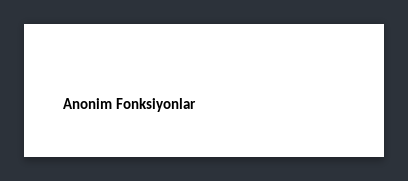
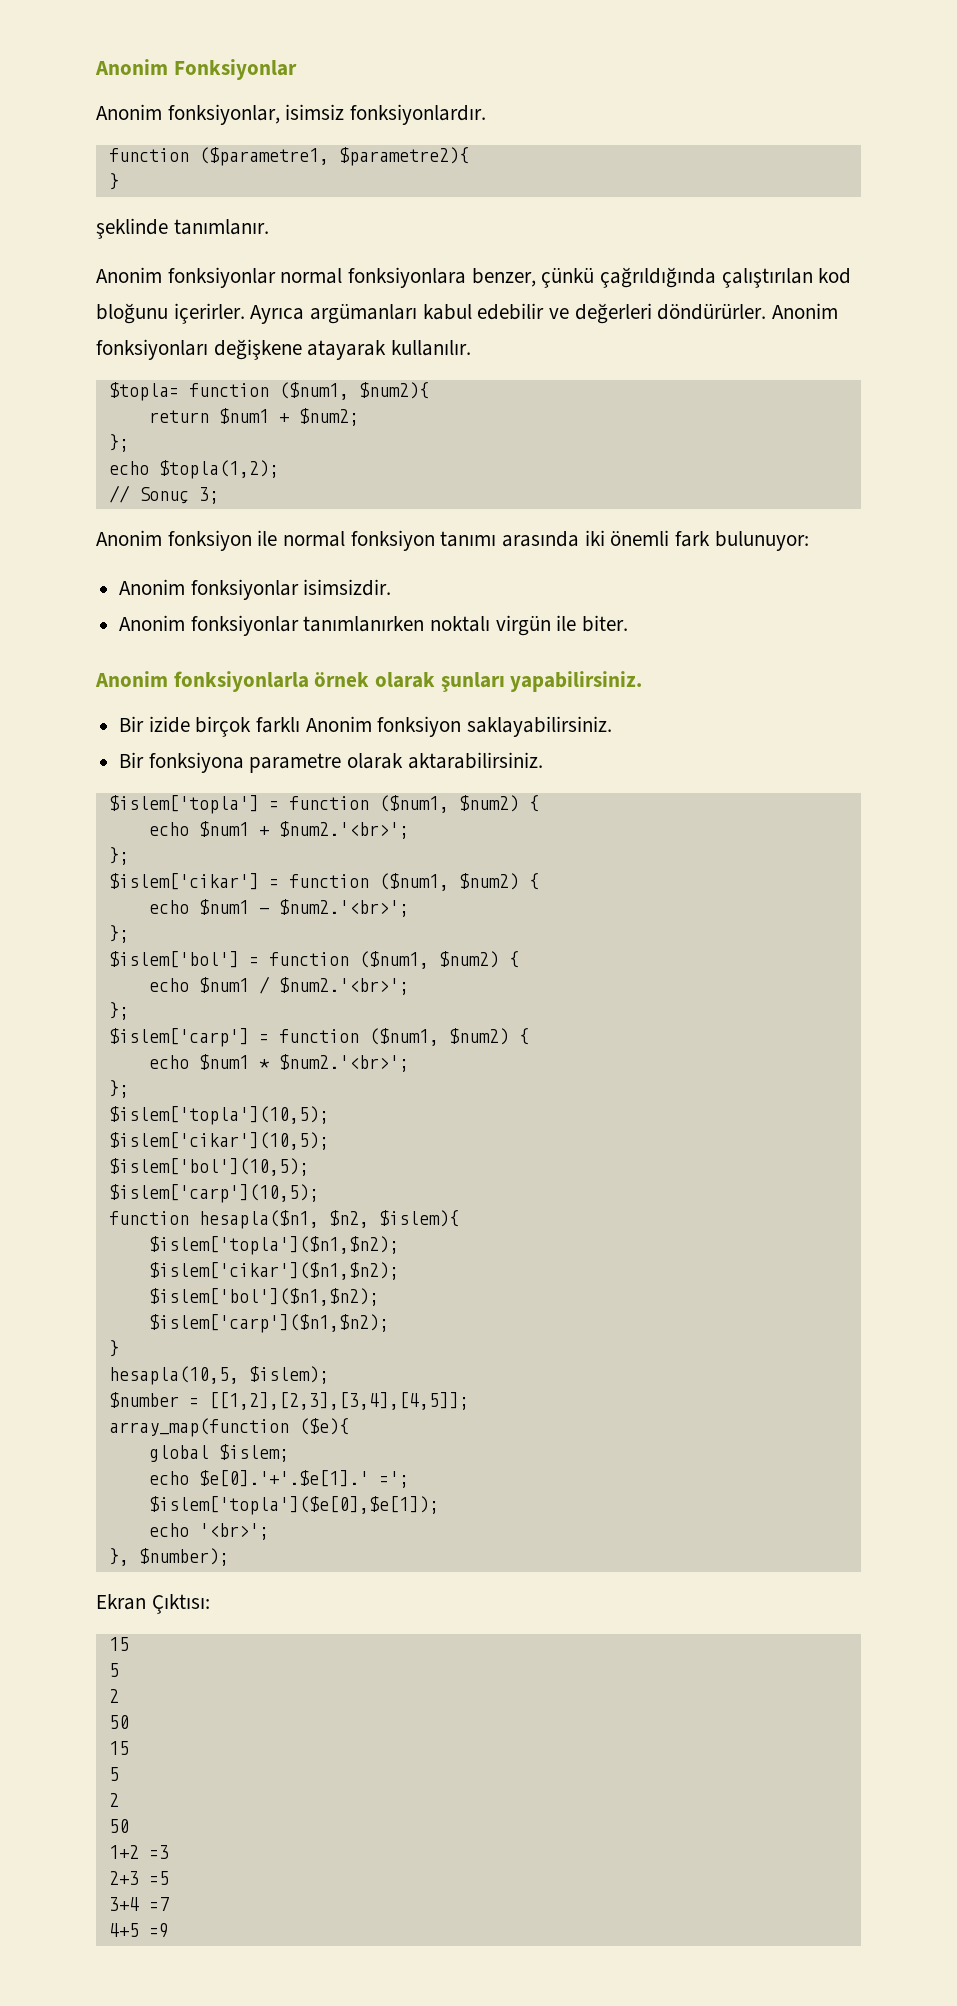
(196, 105) none -> [96,104,487,125] [108,147,469,166] [108,173,119,190] [96,218,269,239] [96,267,852,288] [96,303,839,324] [96,339,472,360] [108,382,429,401] [148,408,359,426] [108,434,129,452] [108,460,279,479] [108,485,219,504] [96,530,809,551] [119,579,392,600] [119,615,629,636] [95,671,643,692] [119,716,613,737] [119,752,543,773] [108,795,539,814] [148,821,409,839] [108,847,129,865] [108,873,539,891] [148,899,409,917] [108,925,129,943] [108,951,519,969] [148,976,409,995] [108,1002,129,1020] [108,1028,529,1047] [148,1054,409,1072] [108,1080,129,1098] [108,1106,329,1125] [108,1132,329,1150] [108,1158,309,1176] [108,1184,319,1203] [108,1210,459,1229] [148,1236,399,1255] [148,1262,399,1280] [148,1288,379,1306] [148,1314,389,1333] [108,1340,119,1357] [108,1366,329,1385] [108,1392,469,1410] [108,1418,349,1437] [148,1444,289,1462] [148,1470,409,1488] [148,1496,439,1515] [148,1523,269,1540] [108,1548,229,1566] [96,1594,210,1614] [108,1637,129,1651] [108,1663,119,1677] [108,1689,119,1703] [108,1715,129,1729] [108,1741,129,1755] [108,1767,119,1781] [108,1793,119,1807] [108,1819,129,1833] [108,1845,169,1859] [108,1871,169,1885] [108,1897,169,1911] [108,1923,169,1938] // Anonim fonksiyonlar, isimsiz fonksiyonlardır. // function ($parametre1, $parametre2){ // } // şeklinde tanımlanır. // Anonim fonksiyonlar normal fonksiyonlara benzer, çünkü çağrıldığında çalıştırılan kod bloğunu içerirler. Ayrıca argümanları kabul edebilir ve değerleri döndürürler. Anonim fonksiyonları değişkene atayarak kullanılır. // $topla= function ($num1, $num2){ // return $num1 + $num2; // }; // echo $topla(1,2); // // Sonuç 3; // Anonim fonksiyon ile normal fonksiyon tanımı arasında iki önemli fark bulunuyor: // Anonim fonksiyonlar isimsizdir. // Anonim fonksiyonlar tanımlanırken noktalı virgün ile biter. // Anonim fonksiyonlarla örnek olarak şunları yapabilirsiniz. // Bir izide birçok farklı Anonim fonksiyon saklayabilirsiniz. // Bir fonksiyona parametre olarak aktarabilirsiniz. // $islem['topla'] = function ($num1, $num2) { // echo $num1 + $num2.'<br>'; // }; // $islem['cikar'] = function ($num1, $num2) { // echo $num1 - $num2.'<br>'; // }; // $islem['bol'] = function ($num1, $num2) { // echo $num1 / $num2.'<br>'; // }; // $islem['carp'] = function ($num1, $num2) { // echo $num1 * $num2.'<br>'; // }; // $islem['topla'](10,5); // $islem['cikar'](10,5); // $islem['bol'](10,5); // $islem['carp'](10,5); // function hesapla($n1, $n2, $islem){ // $islem['topla']($n1,$n2); // $islem['cikar']($n1,$n2); // $islem['bol']($n1,$n2); // $islem['carp']($n1,$n2); // } // hesapla(10,5, $islem); // $number = [[1,2],[2,3],[3,4],[4,5]]; // array_map(function ($e){ // global $islem; // echo $e[0].'+'.$e[1].' ='; // $islem['topla']($e[0],$e[1]); // echo '<br>'; // }, $number); // Ekran Çıktısı: // 15 // 5 // 2 // 50 // 15 // 5 // 2 // 50 // 1+2 =3 // 2+3 =5 // 3+4 =7 // 4+5 =9

